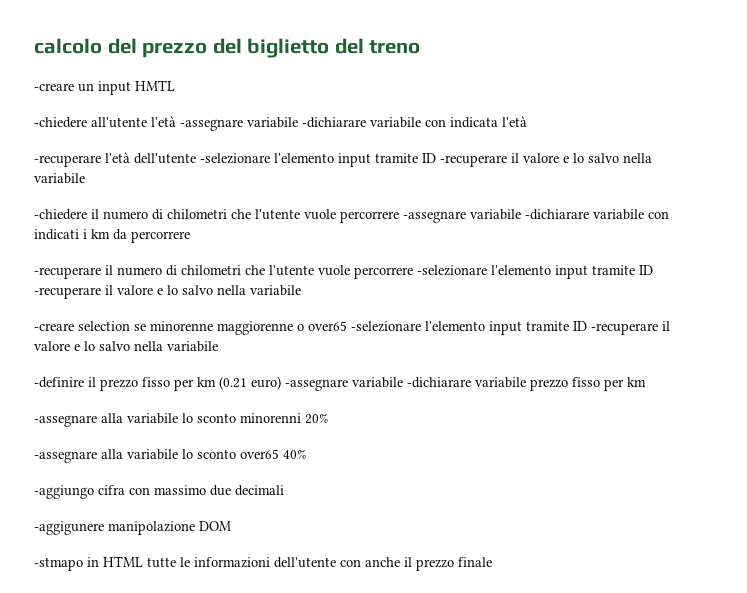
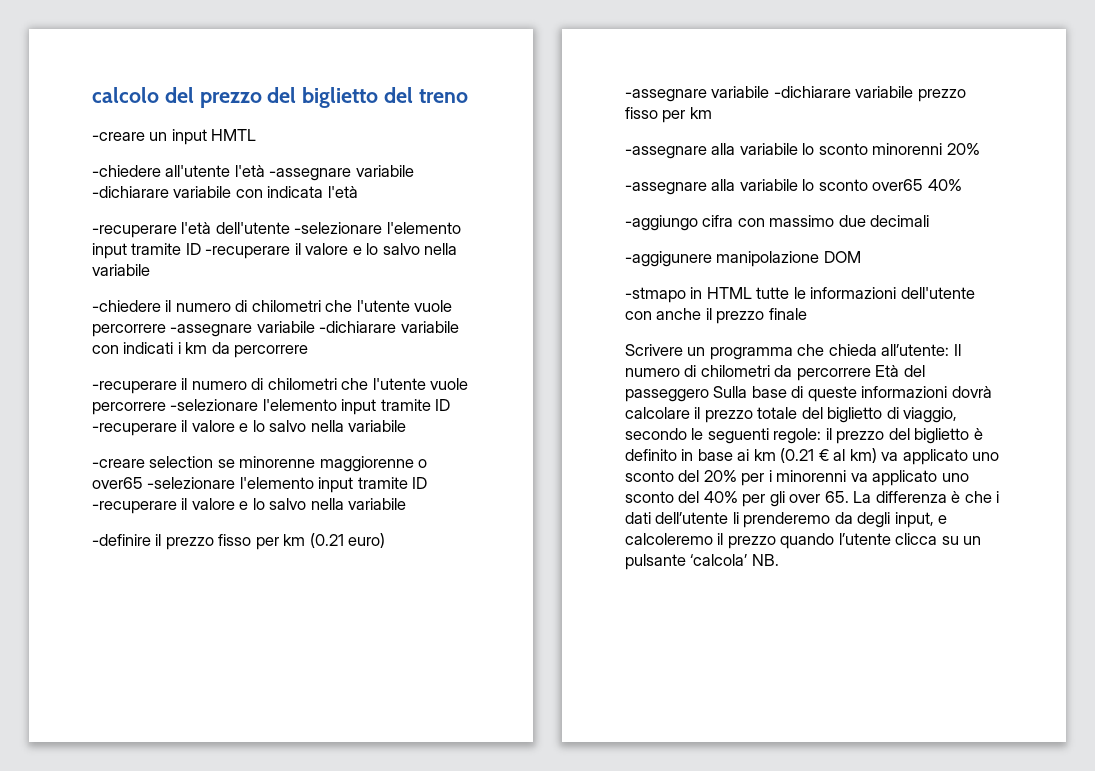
(492, 562) none -> [625,344,961,360] [625,365,925,381] [625,386,992,402] [625,407,958,423] [625,428,983,444] [625,448,1000,465] [625,470,969,486] [625,491,1000,507] [625,512,948,528] [625,533,982,549] [625,554,779,570] // Scrivere un programma che chieda all’utente: Il numero di chilometri da percorrere Età del passeggero Sulla base di queste informazioni dovrà calcolare il prezzo totale del biglietto di viaggio, secondo le seguenti regole: il prezzo del biglietto è definito in base ai km (0.21 € al km) va applicato uno sconto del 20% per i minorenni va applicato uno sconto del 40% per gli over 65. La differenza è che i dati dell’utente li prenderemo da degli input, e calcoleremo il prezzo quando l’utente clicca su un pulsante ‘calcola’ NB.

